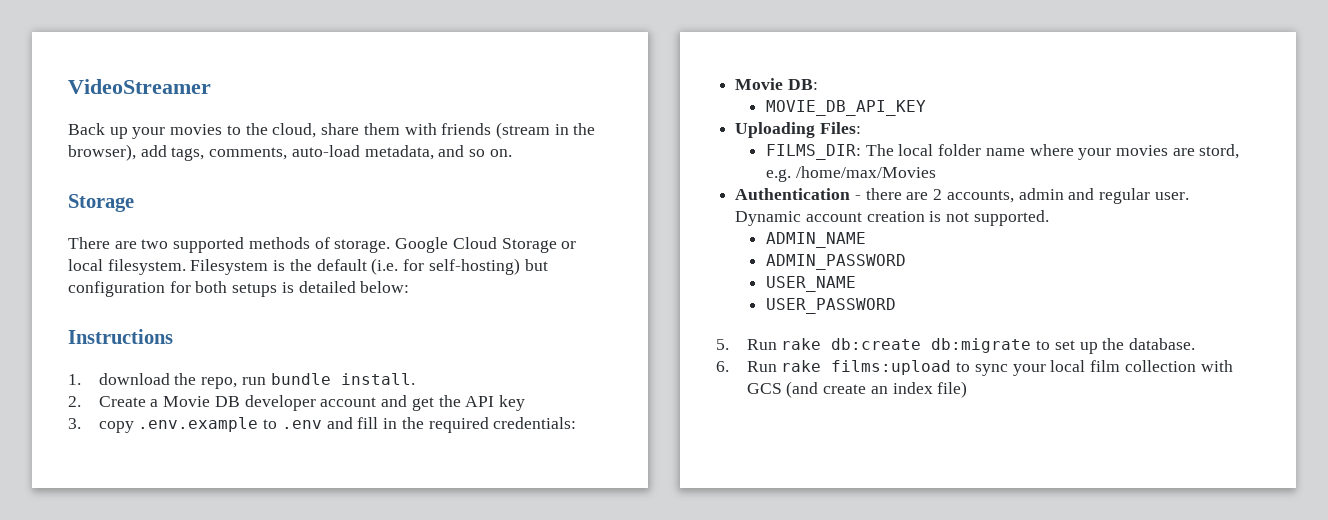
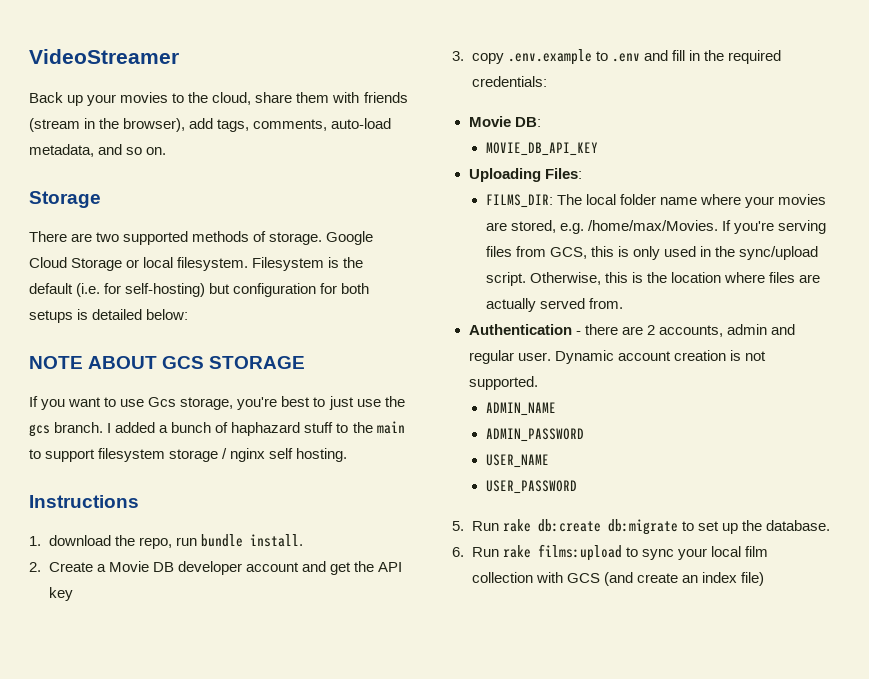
(410, 287) none -> [29,356,306,369] [29,396,405,410] [29,421,405,437] [29,448,348,462] // NOTE ABOUT GCS STORAGE // If you want to use Gcs storage, you're best to just use the gcs branch. I added a bunch of haphazard stuff to the main to support filesystem storage / nginx self hosting.
[1199,144,1240,159] [765,166,936,182] stord, e.g. /home/max/Movies -> [510,220,826,234] [485,246,819,260] [485,272,821,286] [485,298,623,312] stored, e.g. /home/max/Movies. If you're serving files from GCS, this is only used in the sync/upload script. Otherwise, this is the location where files are actually served from.

